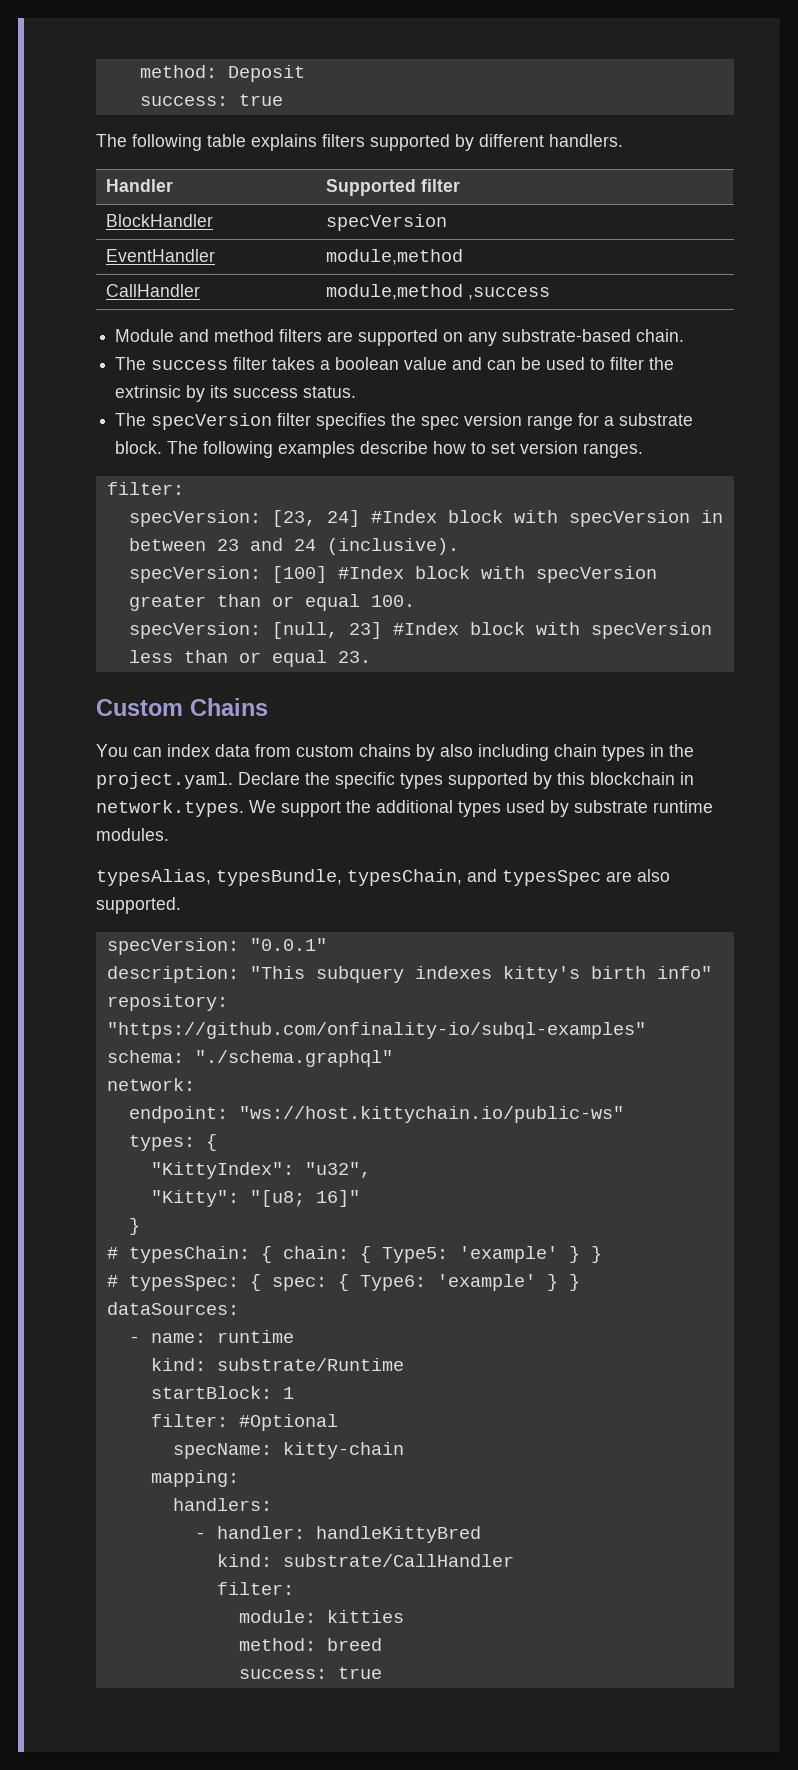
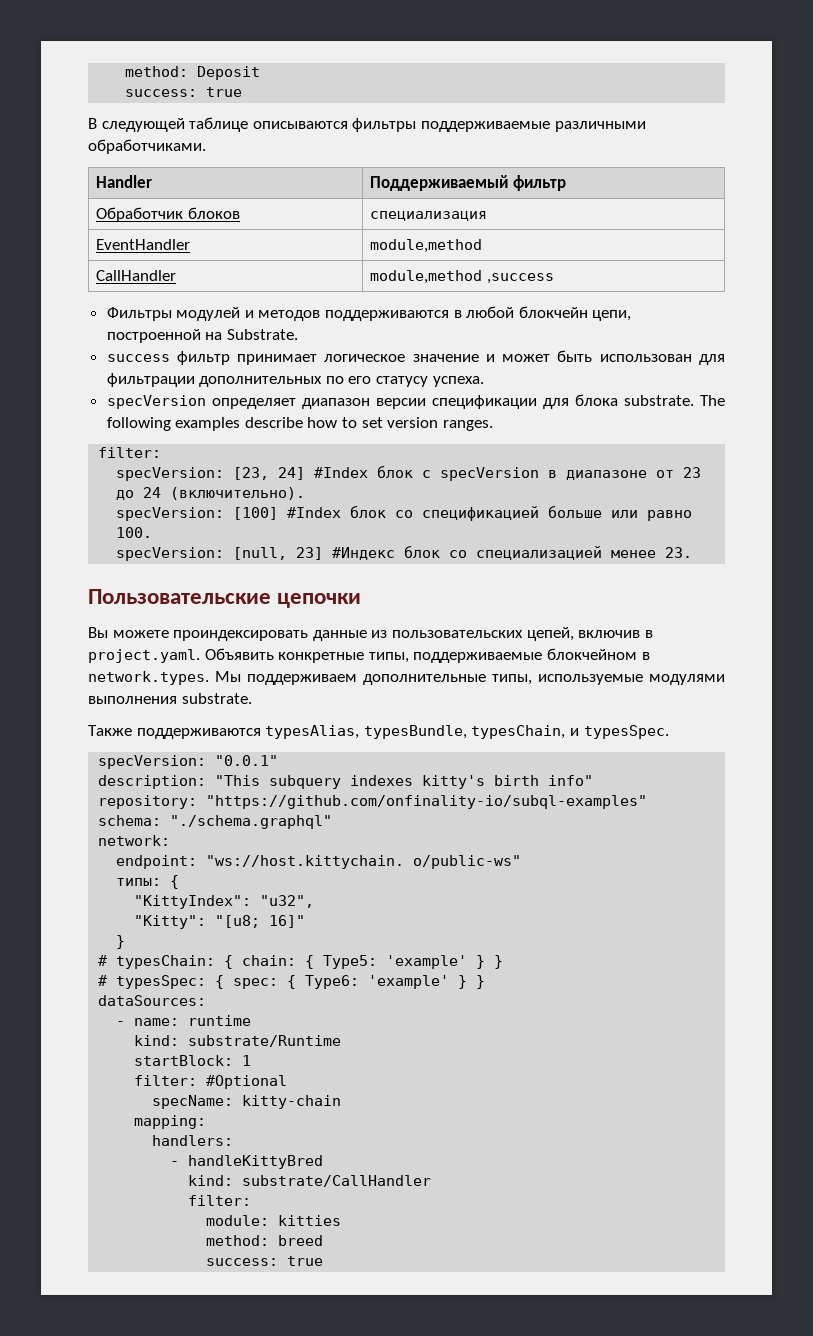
[96,134,623,151] [106,179,174,192] [326,179,461,196] [106,214,214,227] [326,214,448,231] The following table explains filters supported by different handlers. // Handler | Supported filter // BlockHandler | specVersion -> [88,117,646,132] [88,139,206,154] [96,175,153,188] [370,175,566,191] [96,207,240,222] [370,211,488,221] В следующей таблице описываются фильтры поддерживаемые различными обработчиками. // Handler | Поддерживаемый фильтр // Обработчик блоков | специализация
[115,329,685,346] [115,357,675,370] [115,385,357,402] [115,413,694,430] [115,441,163,454] Module and method filters are supported on any substrate-based chain. // The success filter takes a boolean value and can be used to filter the extrinsic by its success status. // The specVersion filter specifies the spec version range for a substrate block. -> [106,306,632,321] [106,329,298,343] [106,350,725,365] [106,373,484,387] [106,394,694,409] Фильтры модулей и методов поддерживаются в любой блокчейн цепи, построенной на Substrate. // success фильтр принимает логическое значение и может быть использован для фильтрации дополнительных по его статусу успеха. // specVersion определяет диапазон версии спецификации для блока substrate.
[447,510,723,527] [128,538,459,555] [128,566,657,583] [128,594,415,611] [128,622,712,639] [128,650,371,667] [96,698,268,716] [96,744,694,761] [96,772,694,789] [96,800,713,817] [96,828,169,841] [96,869,670,886] [96,897,181,914] block with specVersion in between 23 and 24 (inclusive). // specVersion: [100] #Index block with specVersion greater than or equal 100. // specVersion: [null, 23] #Index block with specVersion less than or equal 23. // Custom Chains // You can index data from custom chains by also including chain types in the project.yaml. Declare the specific types supported by this blockchain in network.types. We support the additional types used by substrate runtime modules. // typesAlias, typesBundle, typesChain, and typesSpec are also supported. -> [377,466,702,481] [116,487,306,500] [116,506,693,521] [116,527,153,538] [116,546,693,561] [88,589,362,608] [88,627,653,641] [88,648,650,663] [88,671,725,685] [88,693,252,704] [88,725,669,739] блок с specVersion в диапазоне от 23 до 24 (включительно). // specVersion: [100] #Index блок со спецификацией больше или равно 100. // specVersion: [null, 23] #Индекс блок со специализацией менее 23. // Пользовательские цепочки // Вы можете проиндексировать данные из пользовательских цепей, включив в project.yaml. Объявить конкретные типы, поддерживаемые блокчейном в network.types. Мы поддерживаем дополнительные типы, используемые модулями выполнения substrate. // Также поддерживаются typesAlias, typesBundle, typesChain, и typesSpec.
[238,1106,624,1123] [128,1135,195,1151] "ws://host.kittychain.io/public-ws" // types: -> [206,855,522,869] [116,878,162,886] "ws://host.kittychain. o/public-ws" // типы:
[216,1526,305,1539] handler: -> (180, 1163) none

